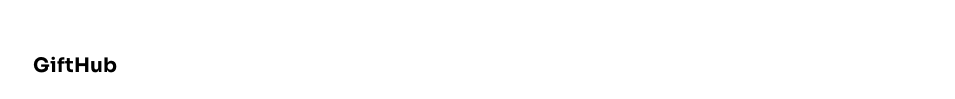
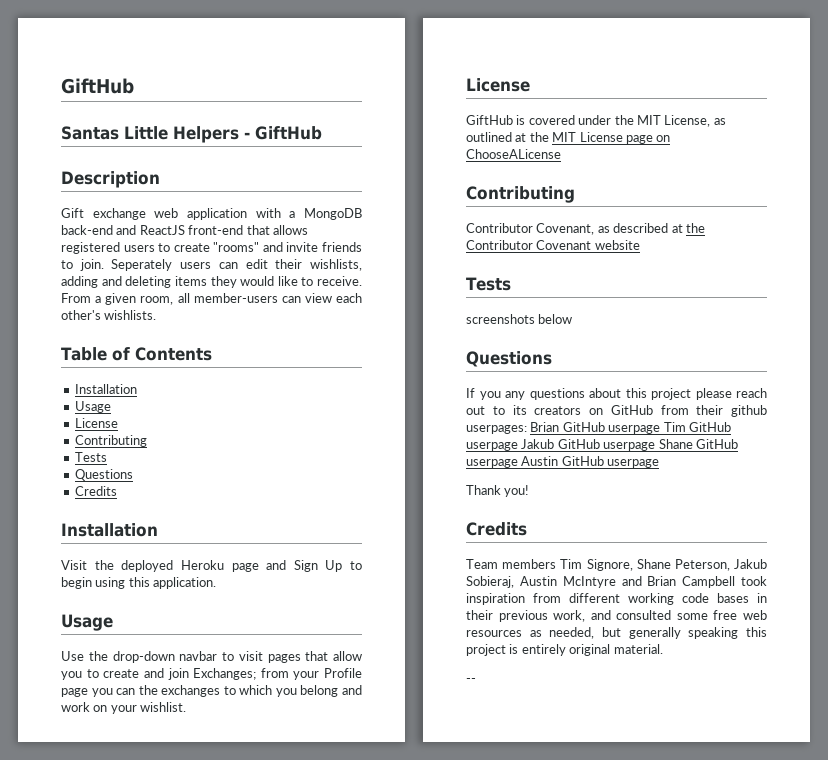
[33,56,117,73] GiftHub -> [61,78,134,94] [61,126,322,143] [61,171,160,188] [61,208,362,220] [61,225,308,235] [61,242,362,254] [61,259,362,271] [61,276,362,288] [61,293,362,305] [61,310,157,320] [61,347,212,361] [74,384,137,394] [74,401,111,413] [74,418,118,428] [74,435,147,447] [74,452,107,462] [74,469,133,481] [74,486,117,496] [61,523,158,537] [61,560,362,572] [61,577,217,589] [61,614,113,631] [61,651,362,663] [61,668,362,680] [61,685,362,697] [61,702,187,714] [466,78,530,92] [466,115,726,127] [466,132,671,144] [466,149,561,159] [466,186,575,203] [466,223,705,235] [466,240,640,250] [466,277,511,291] [466,314,573,324] [466,351,552,367] [466,388,767,400] [466,405,767,417] [466,422,731,434] [466,439,738,451] [466,456,660,468] [466,485,530,497] [466,522,527,536] [466,559,767,571] [466,576,767,588] [466,593,767,605] [466,610,767,622] [466,627,767,639] [466,644,663,656] [466,678,476,683] GiftHub // Santas Little Helpers - GiftHub // Description // Gift exchange web application with a MongoDB back-end and ReactJS front-end that allows registered users to create "rooms" and invite friends to join. Seperately users can edit their wishlists, adding and deleting items they would like to receive. From a given room, all member-users can view each other's wishlists. // Table of Contents // Installation // Usage // License // Contributing // Tests // Questions // Credits // Installation // Visit the deployed Heroku page and Sign Up to begin using this application. // Usage // Use the drop-down navbar to visit pages that allow you to create and join Exchanges; from your Profile page you can the exchanges to which you belong and work on your wishlist. // License // GiftHub is covered under the MIT License, as outlined at the MIT License page on ChooseALicense // Contributing // Contributor Covenant, as described at the Contributor Covenant website // Tests // screenshots below // Questions // If you any questions about this project please reach out to its creators on GitHub from their github userpages: Brian GitHub userpage Tim GitHub userpage Jakub GitHub userpage Shane GitHub userpage Austin GitHub userpage // Thank you! // Credits // Team members Tim Signore, Shane Peterson, Jakub Sobieraj, Austin McIntyre and Brian Campbell took inspiration from different working code bases in their previous work, and consulted some free web resources as needed, but generally speaking this project is entirely original material. // --

